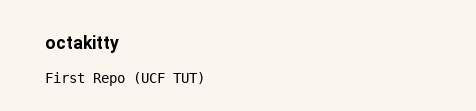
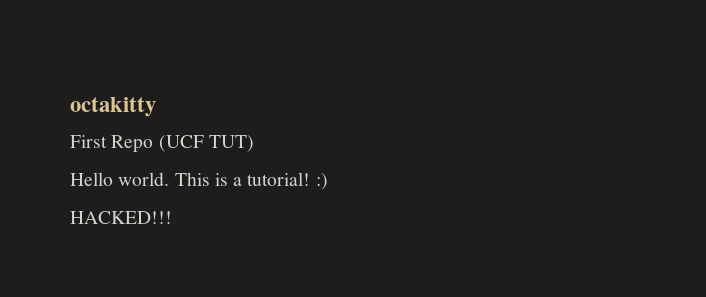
(205, 78) none -> [70,172,328,190] [70,211,172,224] // Hello world. This is a tutorial! :) // HACKED!!!

